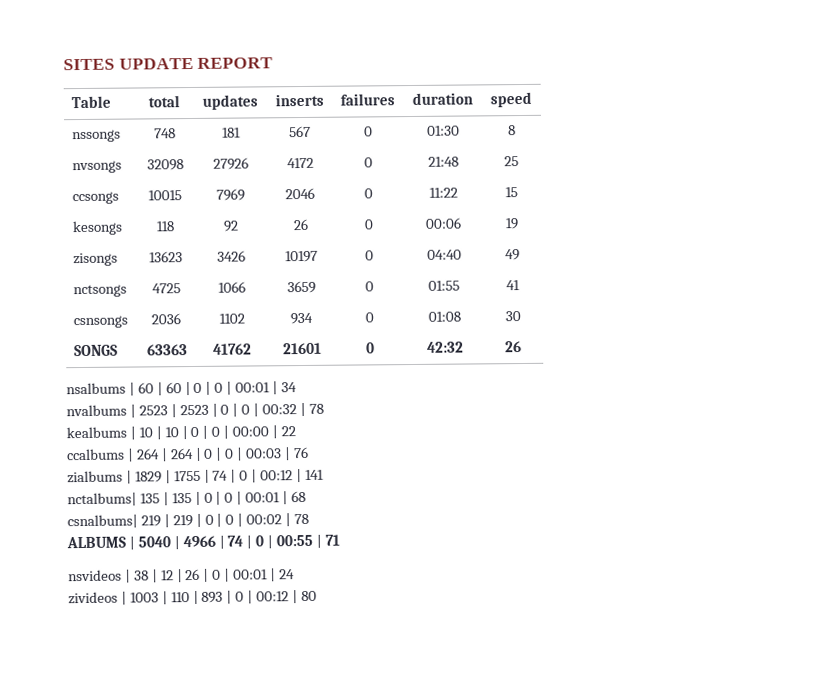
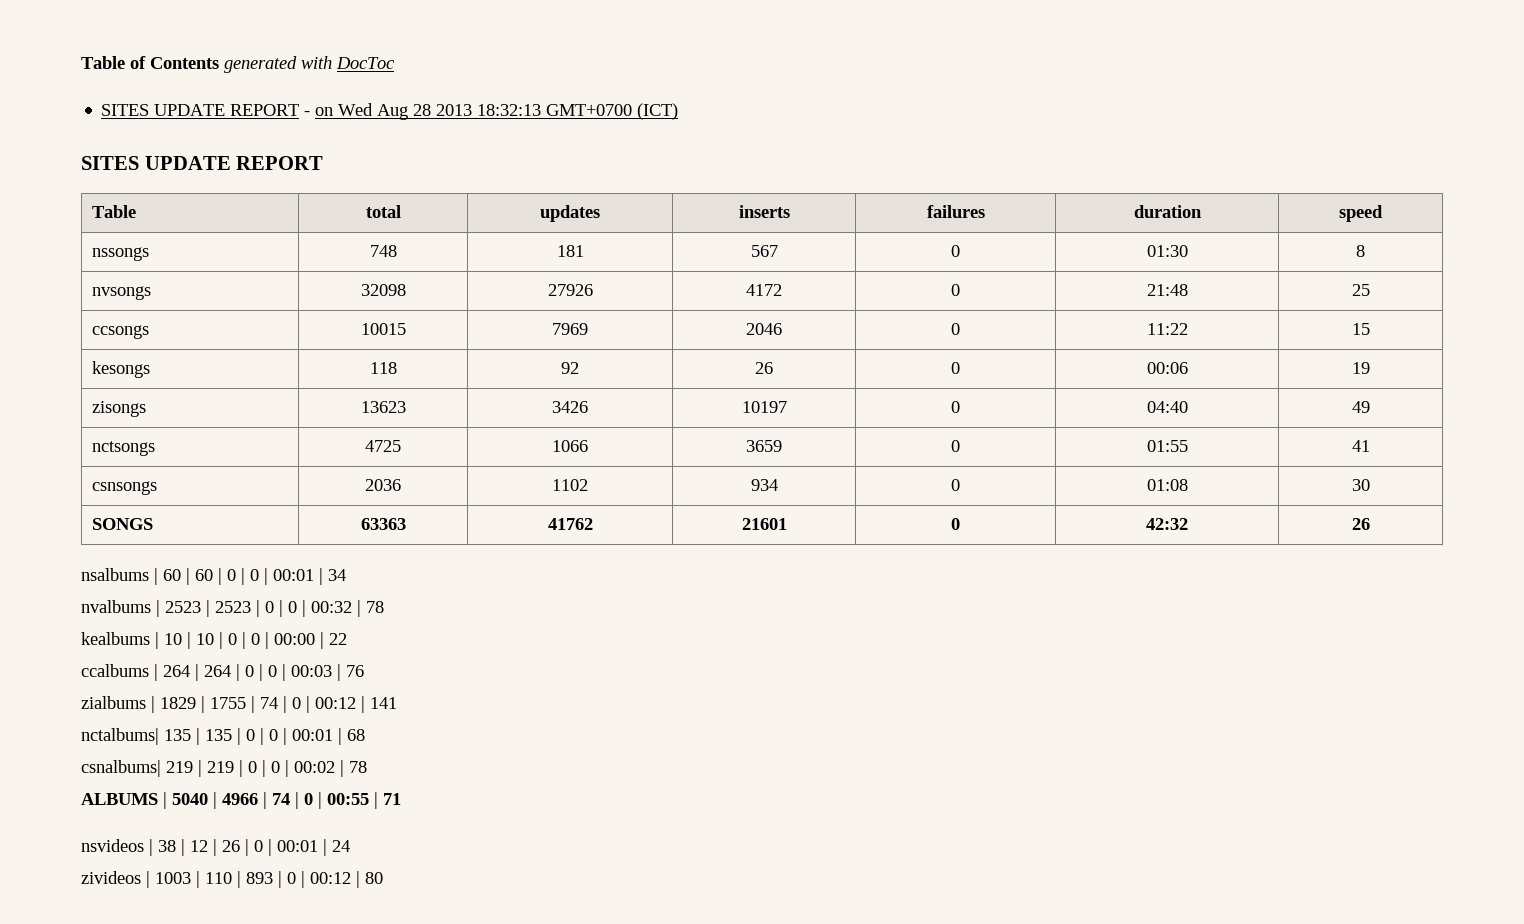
(63, 64) none -> [81,56,395,73] [101,103,679,120] Table of Contents generated with DocToc // SITES UPDATE REPORT - on Wed Aug 28 2013 18:32:13 GMT+0700 (ICT) //

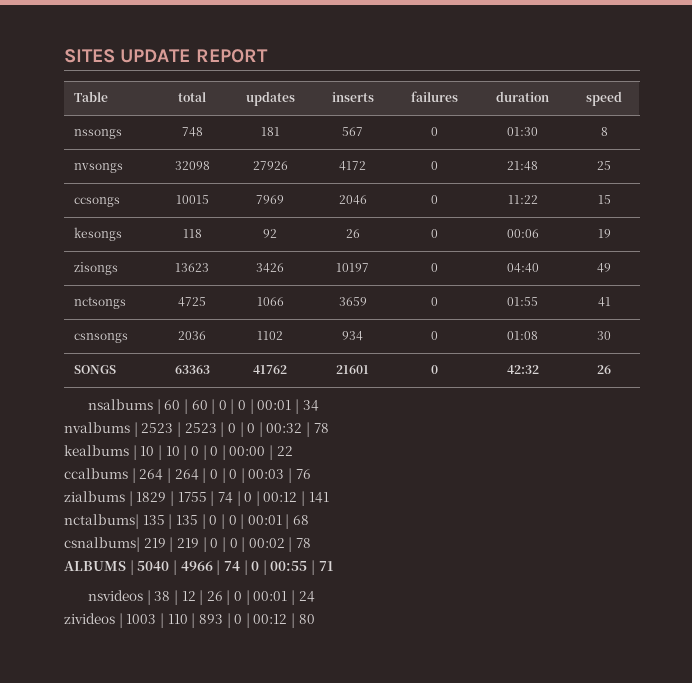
[81,56,395,73] [101,103,679,120] Table of Contents generated with DocToc // SITES UPDATE REPORT - on Wed Aug 28 2013 18:32:13 GMT+0700 (ICT) // -> (64, 56) none

